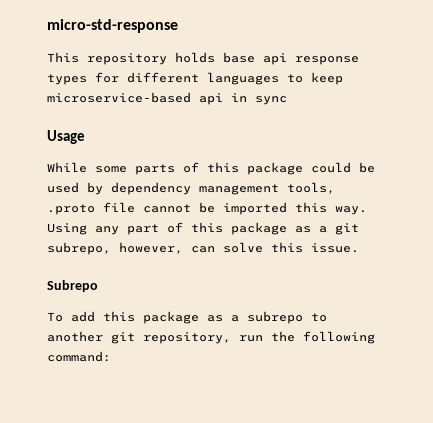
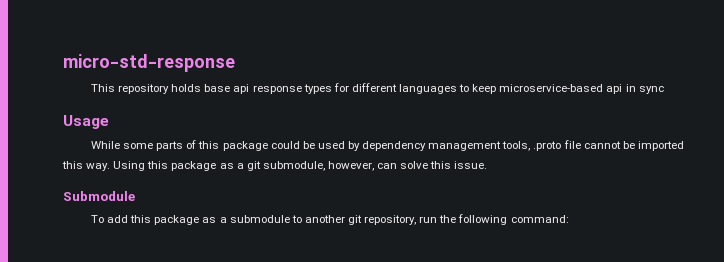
[95,222,183,235] any part of -> (146, 166) none
[47,242,111,255] subrepo, -> [262,161,325,171] submodule,
[47,280,98,292] Subrepo -> [63,191,135,201] Submodule
[247,311,303,324] subrepo -> [229,215,290,223] submodule

